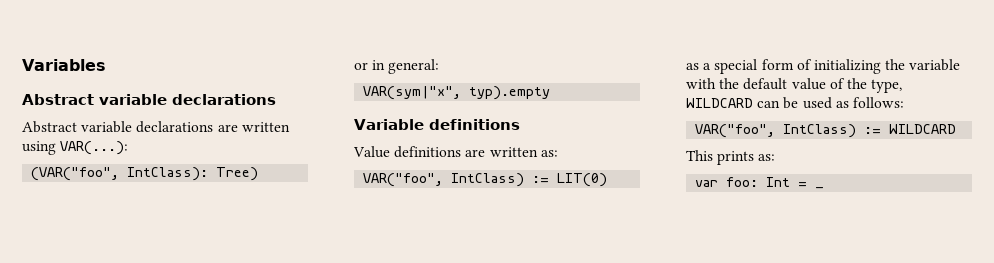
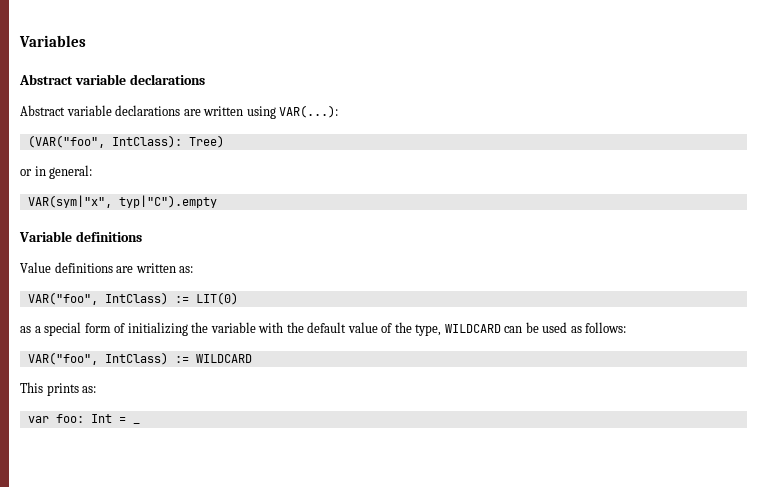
[469,86,551,100] typ).empty -> [118,195,217,208] typ|"C").empty

